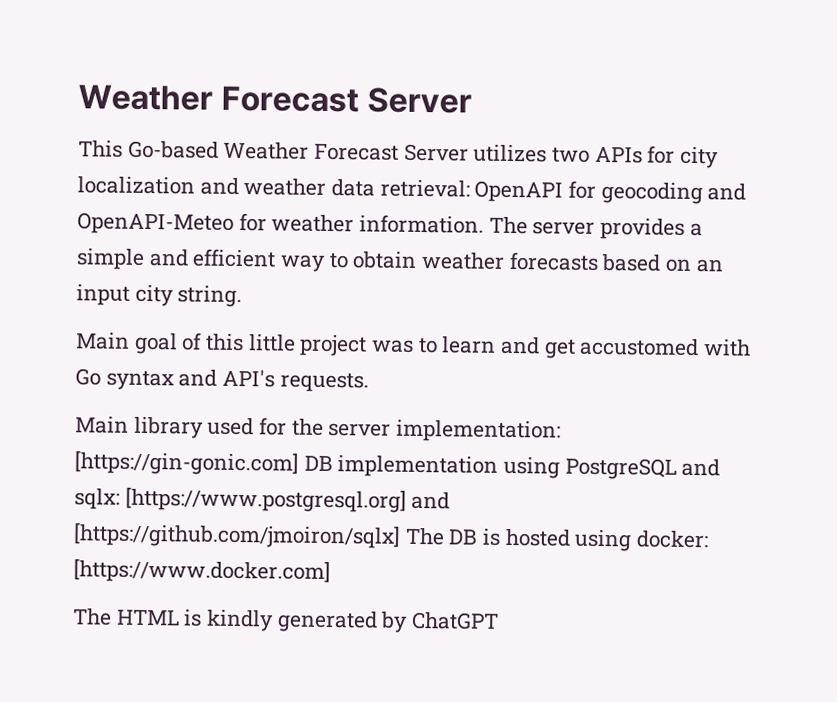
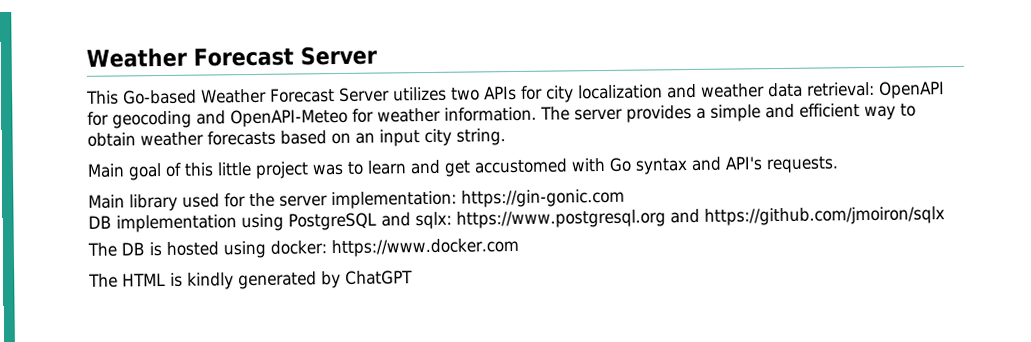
[74,450,299,476] [https://gin-gonic.com] -> [461,188,625,208] https://gin-gonic.com //
[124,486,451,513] [73,522,401,549] [https://www.postgresql.org] and [https://github.com/jmoiron/sqlx] -> [456,206,945,229] https://www.postgresql.org and https://github.com/jmoiron/sqlx //
[73,558,331,585] [https://www.docker.com] -> [331,237,519,258] https://www.docker.com

